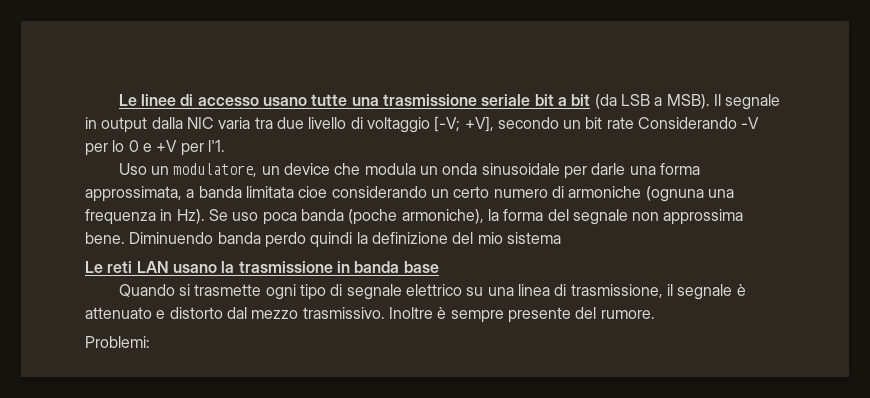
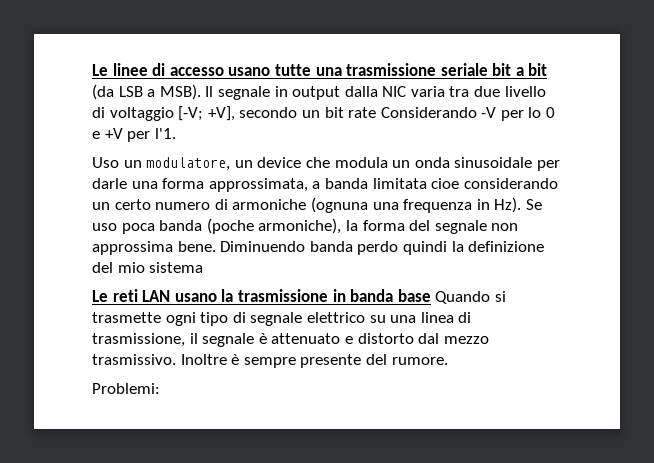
(439, 267) // -> (431, 295) none

